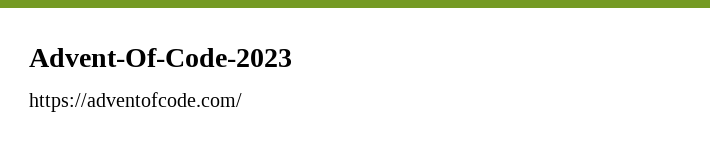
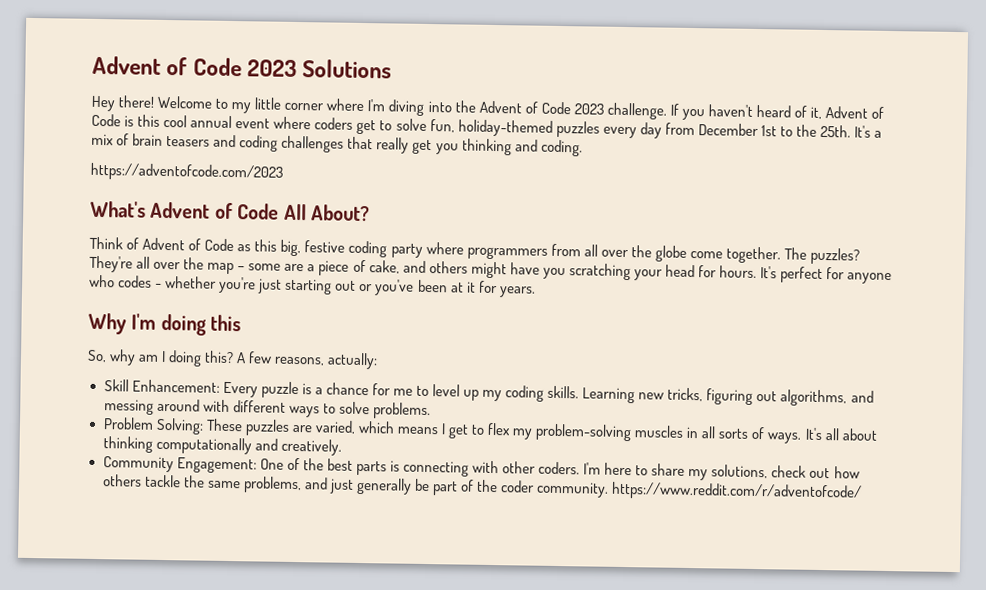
[29,48,292,67] [29,92,242,112] Advent-Of-Code-2023 // https://adventofcode.com/ -> [92,55,393,79] [91,95,885,121] [91,113,883,139] [91,133,583,157] [90,162,283,182] [90,200,370,222] [89,236,861,265] [89,255,893,285] [89,274,536,298] [88,312,242,336] [87,349,379,370] [103,379,874,407] [103,398,431,420] [102,417,878,444] [102,436,342,456] [102,456,860,481] [102,474,863,502] Advent of Code 2023 Solutions // Hey there! Welcome to my little corner where I'm diving into the Advent of Code 2023 challenge. If you haven't heard of it, Advent of Code is this cool annual event where coders get to solve fun, holiday-themed puzzles every day from December 1st to the 25th. It's a mix of brain teasers and coding challenges that really get you thinking and coding. // https://adventofcode.com/2023 // What's Advent of Code All About? // Think of Advent of Code as this big, festive coding party where programmers from all over the globe come together. The puzzles? They're all over the map – some are a piece of cake, and others might have you scratching your head for hours. It's perfect for anyone who codes - whether you're just starting out or you've been at it for years. // Why I'm doing this // So, why am I doing this? A few reasons, actually: // Skill Enhancement: Every puzzle is a chance for me to level up my coding skills. Learning new tricks, figuring out algorithms, and messing around with different ways to solve problems. // Problem Solving: These puzzles are varied, which means I get to flex my problem-solving muscles in all sorts of ways. It's all about thinking computationally and creatively. // Community Engagement: One of the best parts is connecting with other coders. I'm here to share my solutions, check out how others tackle the same problems, and just generally be part of the coder community. https://www.reddit.com/r/adventofcode/

